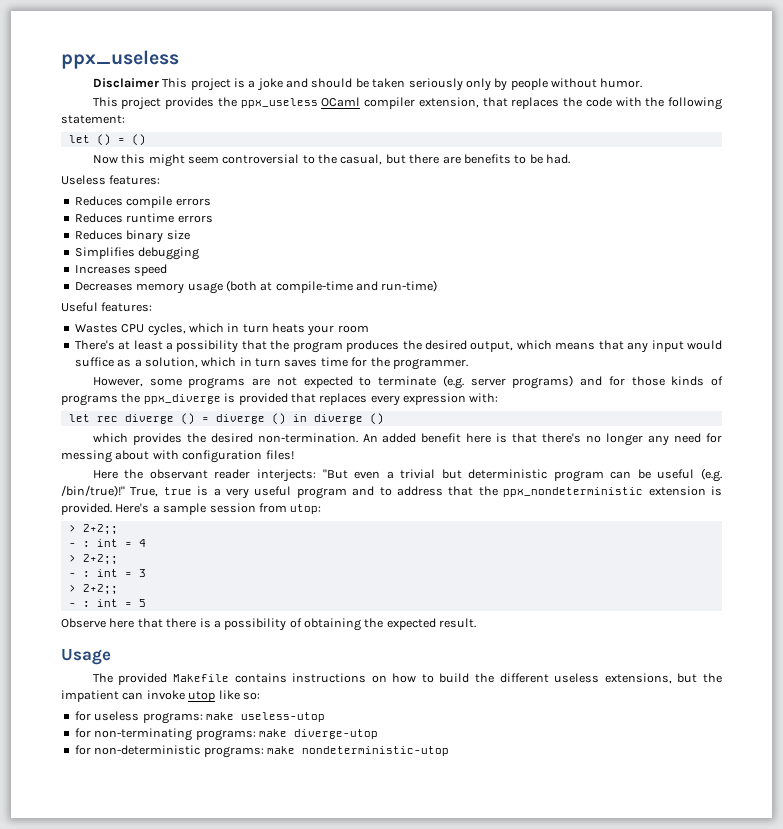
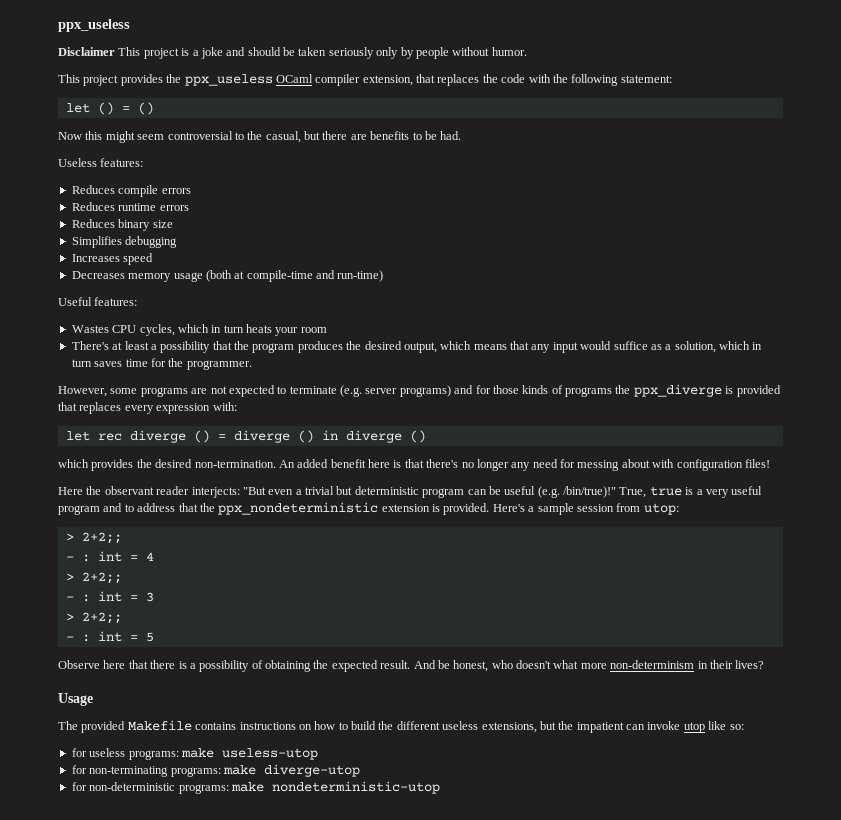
(477, 623) none -> [413,660,765,672] And be honest, who doesn't what more non-determinism in their lives?

